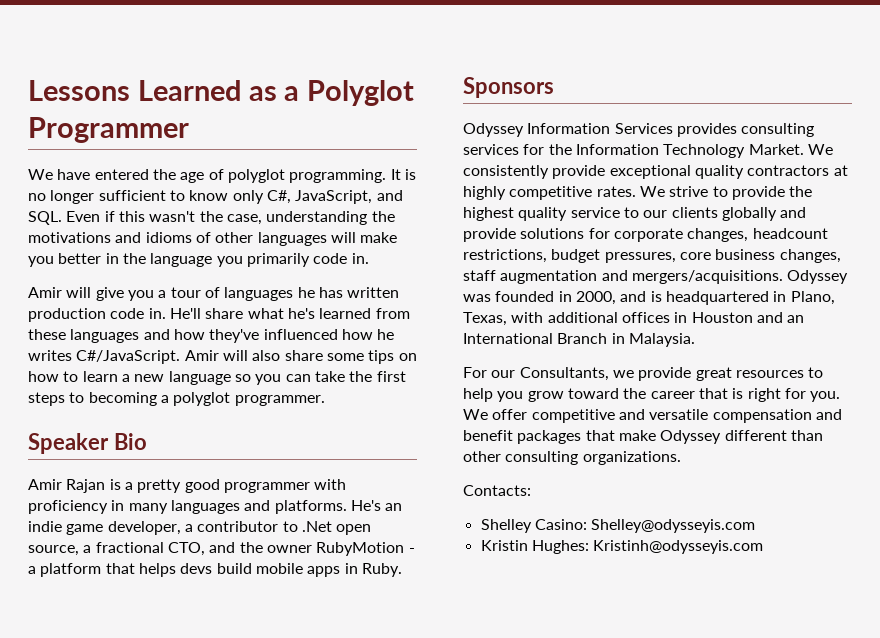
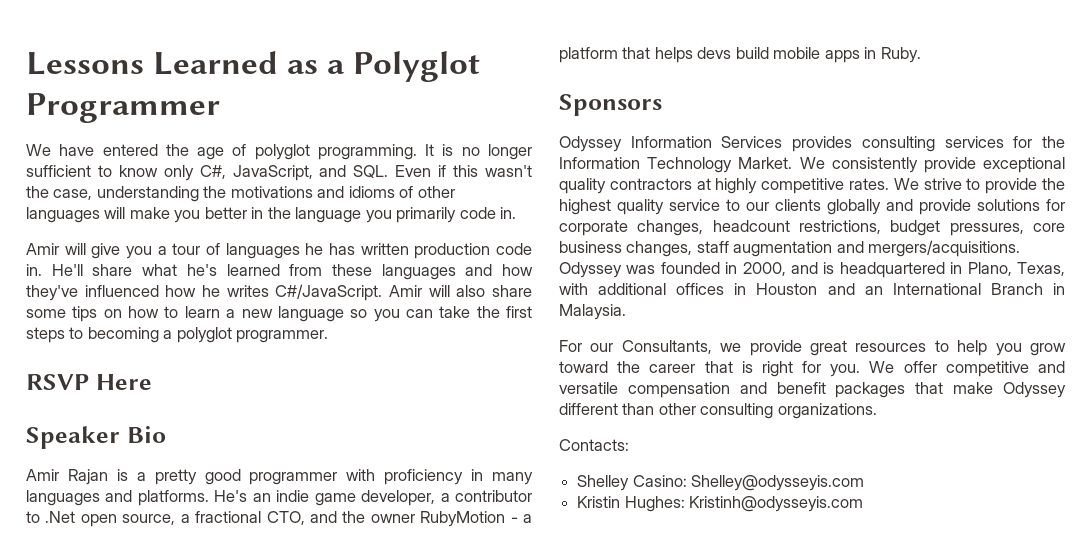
(325, 400) none -> [26,374,152,390] // RSVP Here

